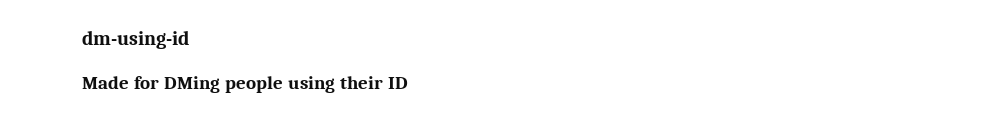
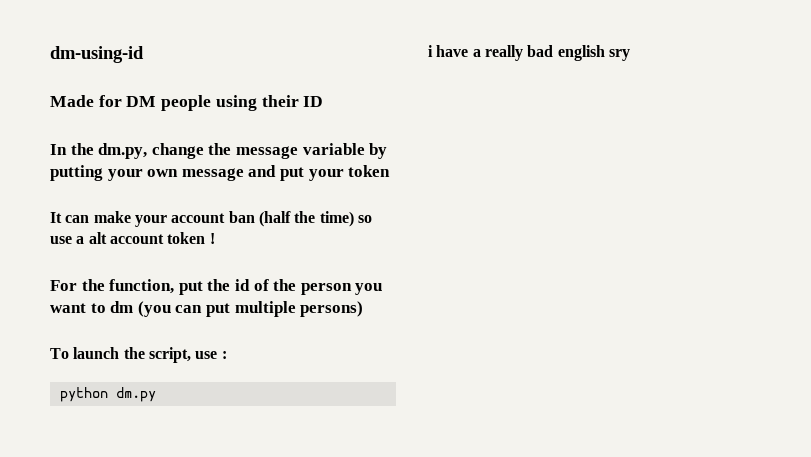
[163,76,220,93] DMing -> [126,96,157,107] DM
(408, 83) none -> [50,143,388,159] [50,165,391,181] [50,211,372,227] [50,232,215,244] [50,279,383,295] [50,301,364,317] [50,347,227,363] [59,387,156,402] [428,45,630,61] // In the dm.py, change the message variable by putting your own message and put your token // It can make your account ban (half the time) so use a alt account token ! // For the function, put the id of the person you want to dm (you can put multiple persons) // To launch the script, use : // python dm.py // i have a really bad english sry

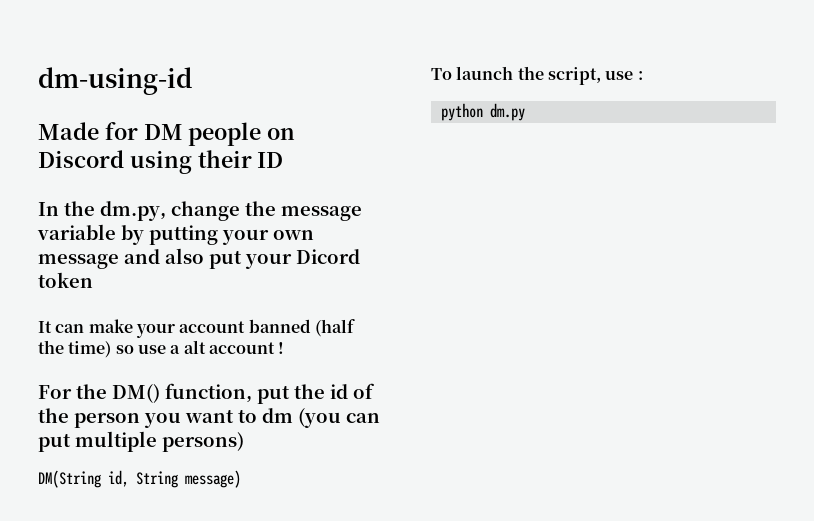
(212, 103) none -> [267,128,296,140] [38,150,124,168] on Discord
(277, 171) none -> [165,248,204,264] also
(344, 175) none -> [296,249,360,264] Dicord
[228,211,255,223] ban -> [248,319,311,333] banned
[167,232,206,244] token -> (275, 348) none
(105, 285) none -> [112,384,160,403] DM()
(364, 309) none -> [38,470,241,488] // DM(String id, String message)
[428,45,630,61] // i have a really bad english sry -> (525, 112) none

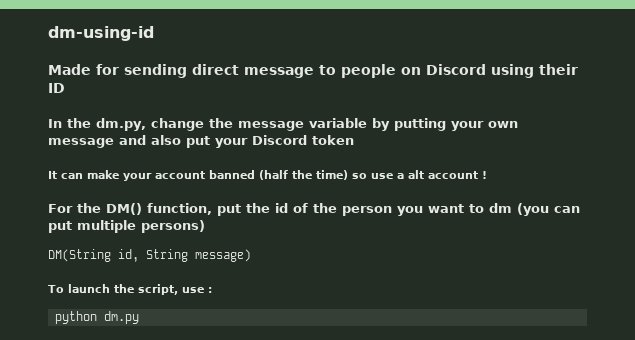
[143,124,183,140] DM -> [124,64,336,78] sending direct message to
[296,249,360,264] Dicord -> [252,135,307,145] Discord

